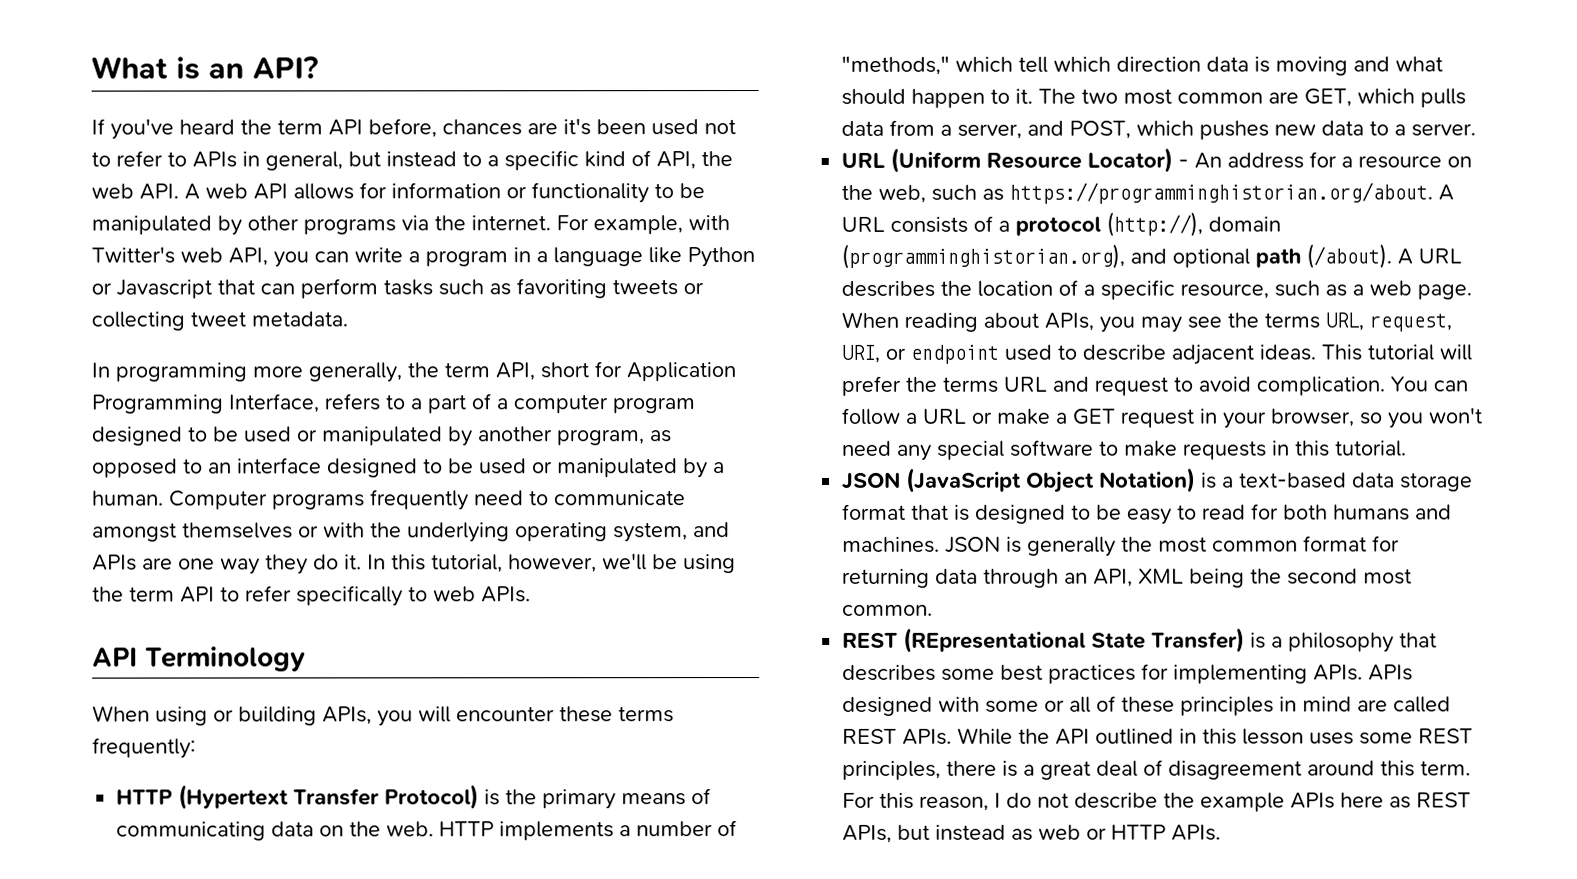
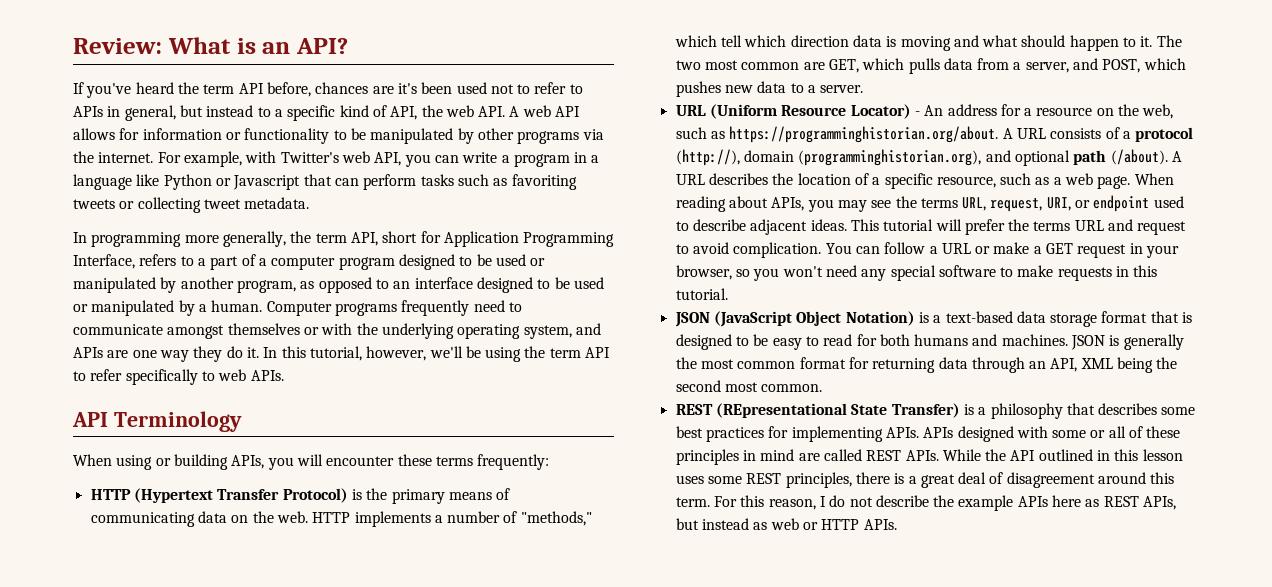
(91, 67) none -> [73,38,162,54] Review:

